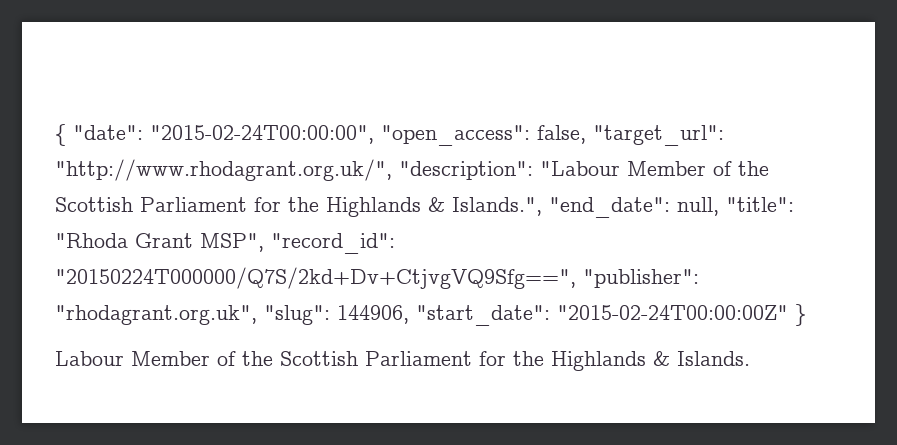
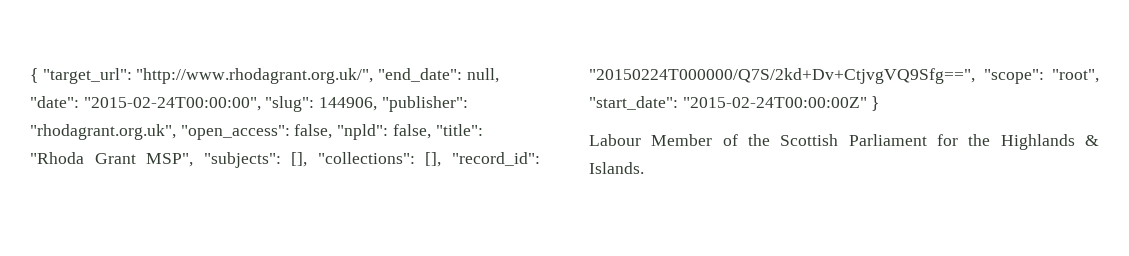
[73,125,724,146] [55,159,769,181] [55,197,794,218] [55,233,395,254] [55,267,699,289] [55,305,409,325] "date": "2015-02-24T00:00:00", "open_access": false, "target_url": "http://www.rhodagrant.org.uk/", "description": "Labour Member of the Scottish Parliament for the Highlands & Islands.", "end_date": null, "title": "Rhoda Grant MSP", "record_id": "20150224T000000/Q7S/2kd+Dv+CtjvgVQ9Sfg==", "publisher": "rhodagrant.org.uk", "slug": 144906, -> [42,68,499,84] [30,96,468,112] [30,124,483,140] [30,152,540,168] [589,68,1099,84] "target_url": "http://www.rhodagrant.org.uk/", "end_date": null, "date": "2015-02-24T00:00:00", "slug": 144906, "publisher": "rhodagrant.org.uk", "open_access": false, "npld": false, "title": "Rhoda Grant MSP", "subjects": [], "collections": [], "record_id": "20150224T000000/Q7S/2kd+Dv+CtjvgVQ9Sfg==", "scope": "root",

